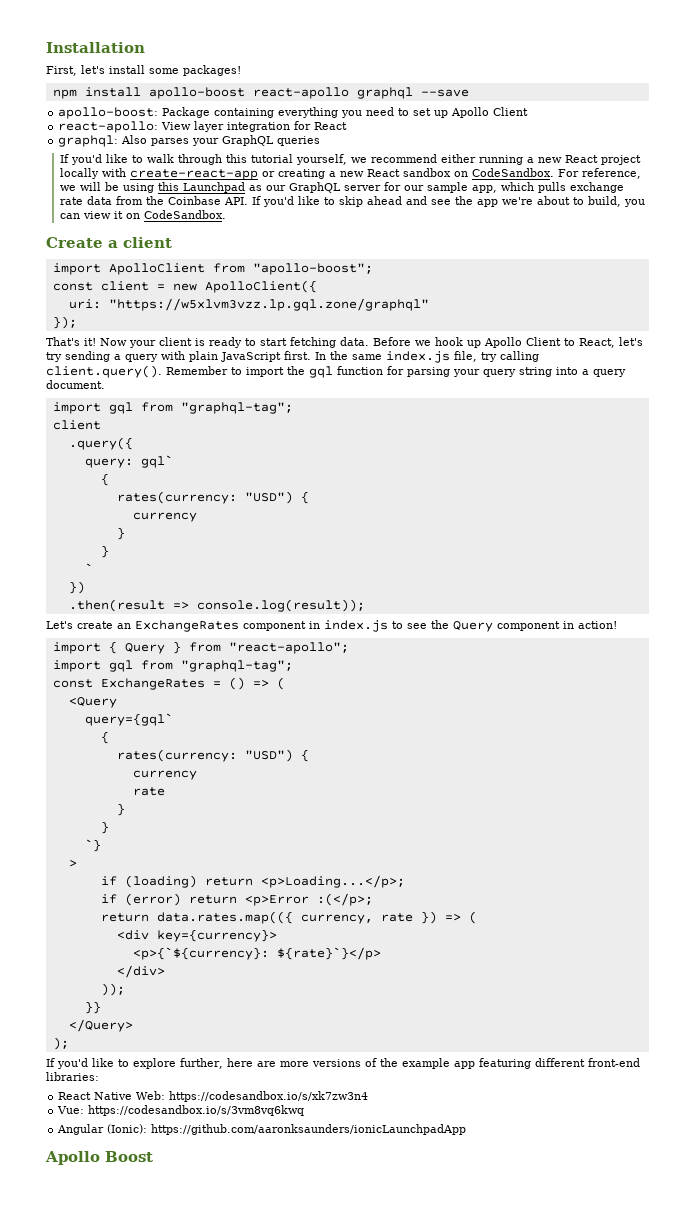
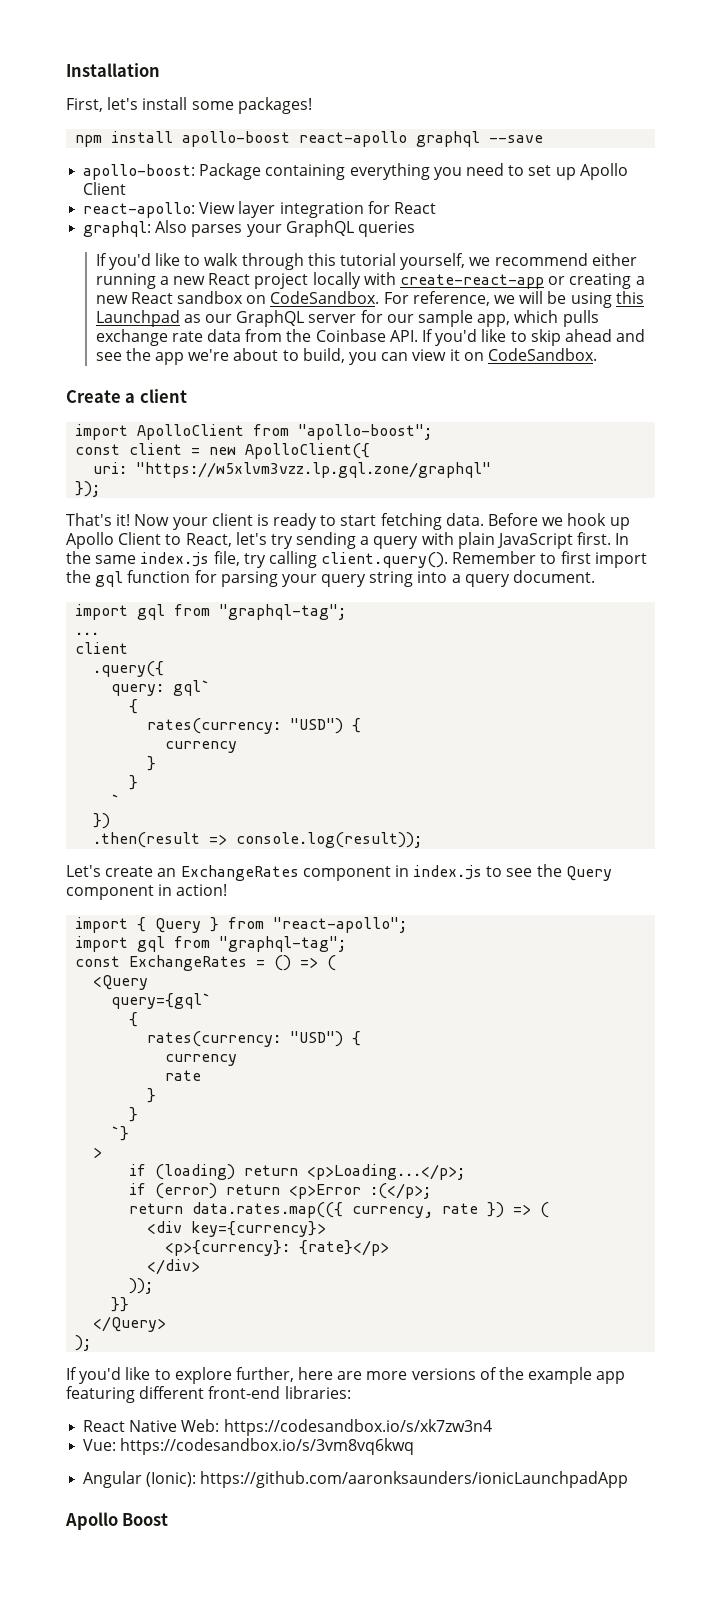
(242, 371) none -> [560,551,591,564] first
(293, 408) none -> [75,632,100,635] // ...
[132,947,381,960] <p>{`${currency}: ${rate}`}</p> -> [165,1240,390,1256] <p>{currency}: {rate}</p>

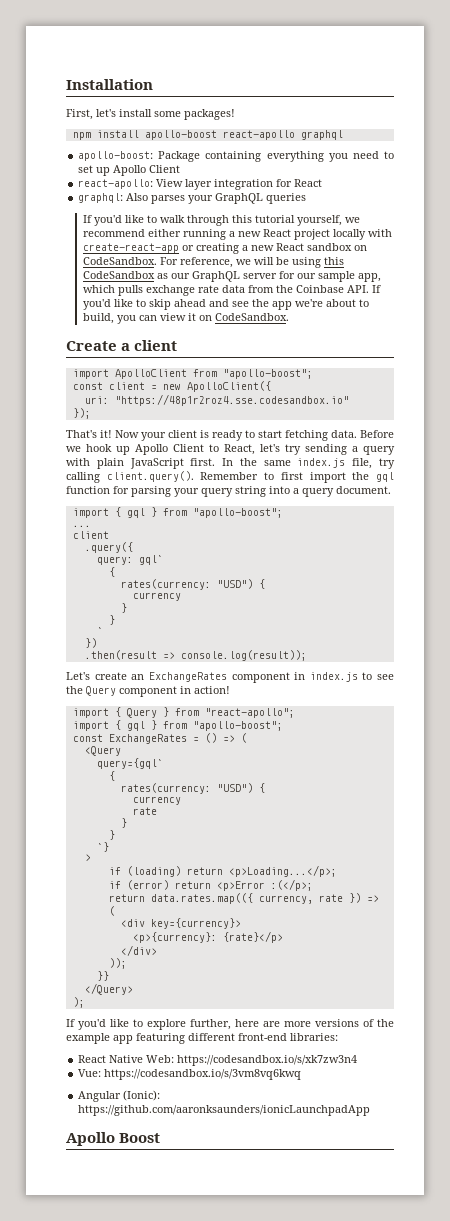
[489,135,544,143] --save -> (343, 135) none
[95,310,180,327] Launchpad -> [83,271,156,279] CodeSandbox
[136,462,492,478] "https://w5xlvm3vzz.lp.gql.zone/graphql" -> [114,394,349,406] "https://48p1r2roz4.sse.codesandbox.io"
[137,604,347,620] gql from "graphql-tag"; -> [114,507,283,518] { gql } from "apollo-boost";
[137,936,347,952] gql from "graphql-tag"; -> [114,720,283,731] { gql } from "apollo-boost";

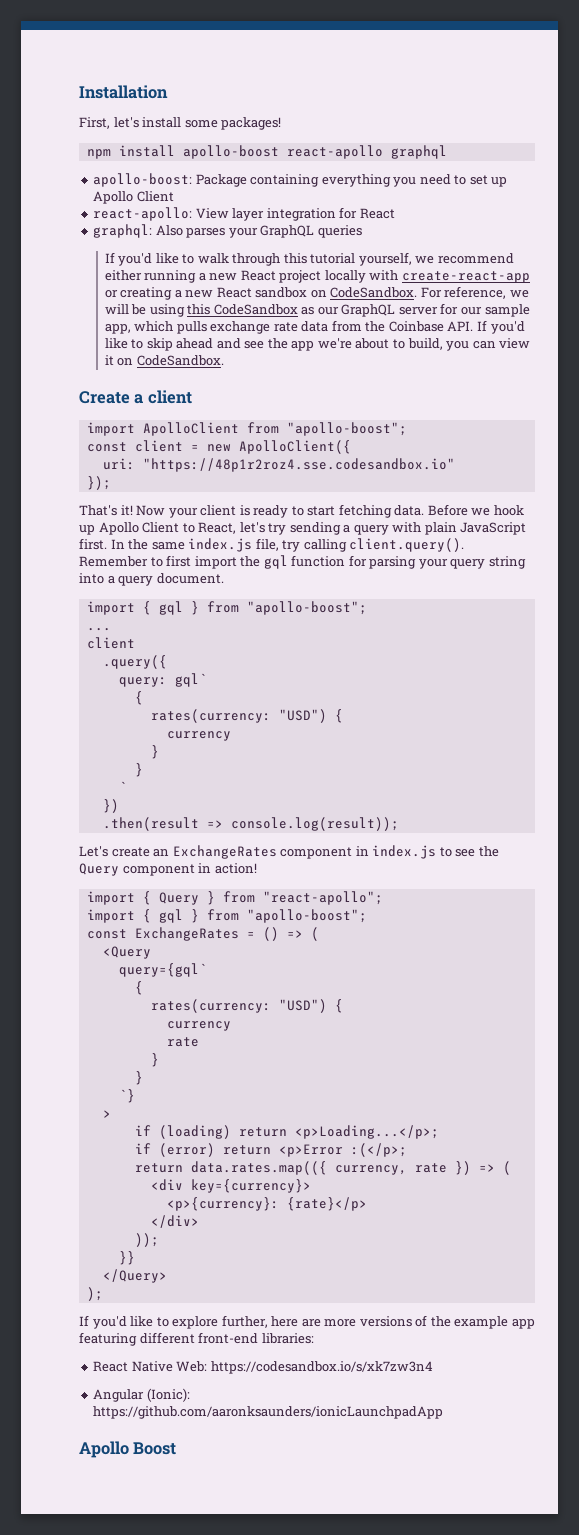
[78,1069,302,1080] // Vue: https://codesandbox.io/s/3vm8vq6kwq -> (433, 1367) none

